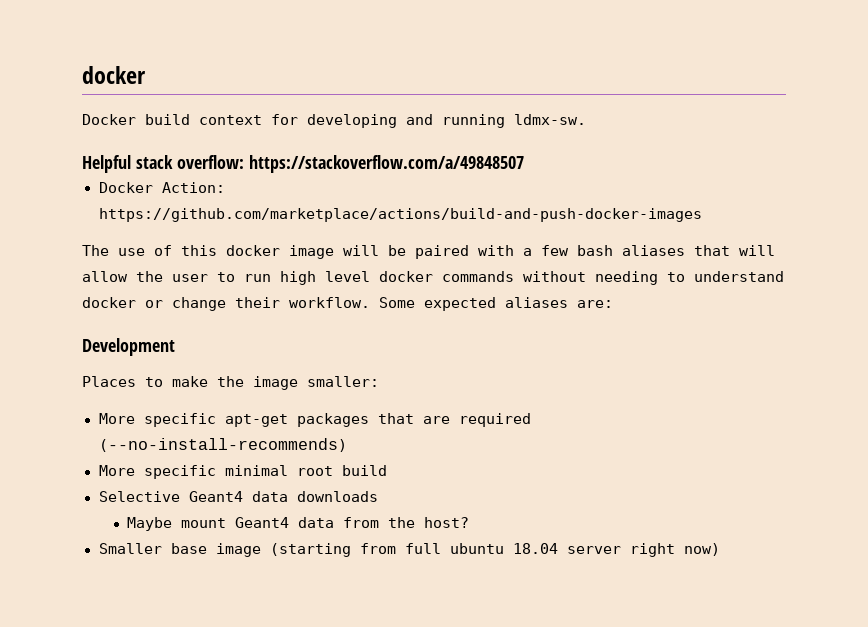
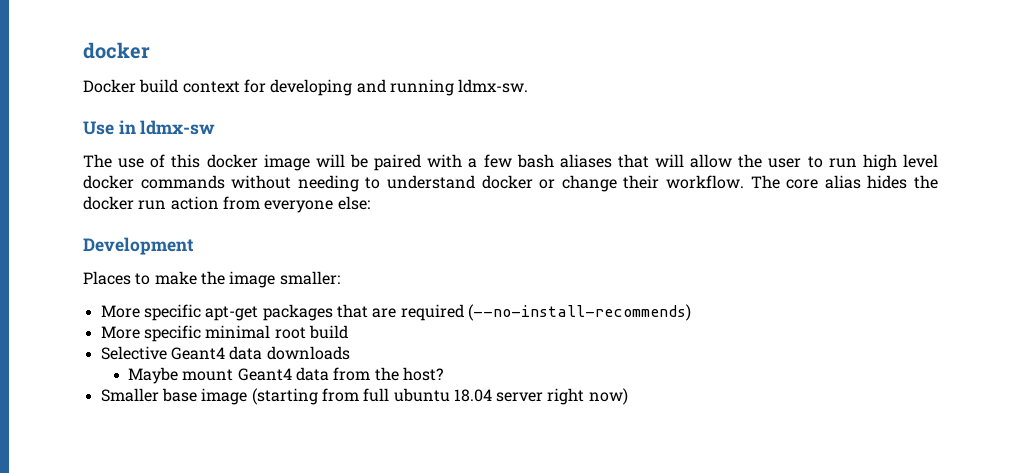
[82,155,524,173] [98,182,225,193] [98,208,702,222] Helpful stack overflow: https://stackoverflow.com/a/49848507 // Docker Action: https://github.com/marketplace/actions/build-and-push-docker-images -> [83,120,216,135] Use in ldmx-sw
[379,297,613,311] Some expected aliases are: -> [750,175,939,189] [83,196,370,213] The core alias hides the docker run action from everyone else:

